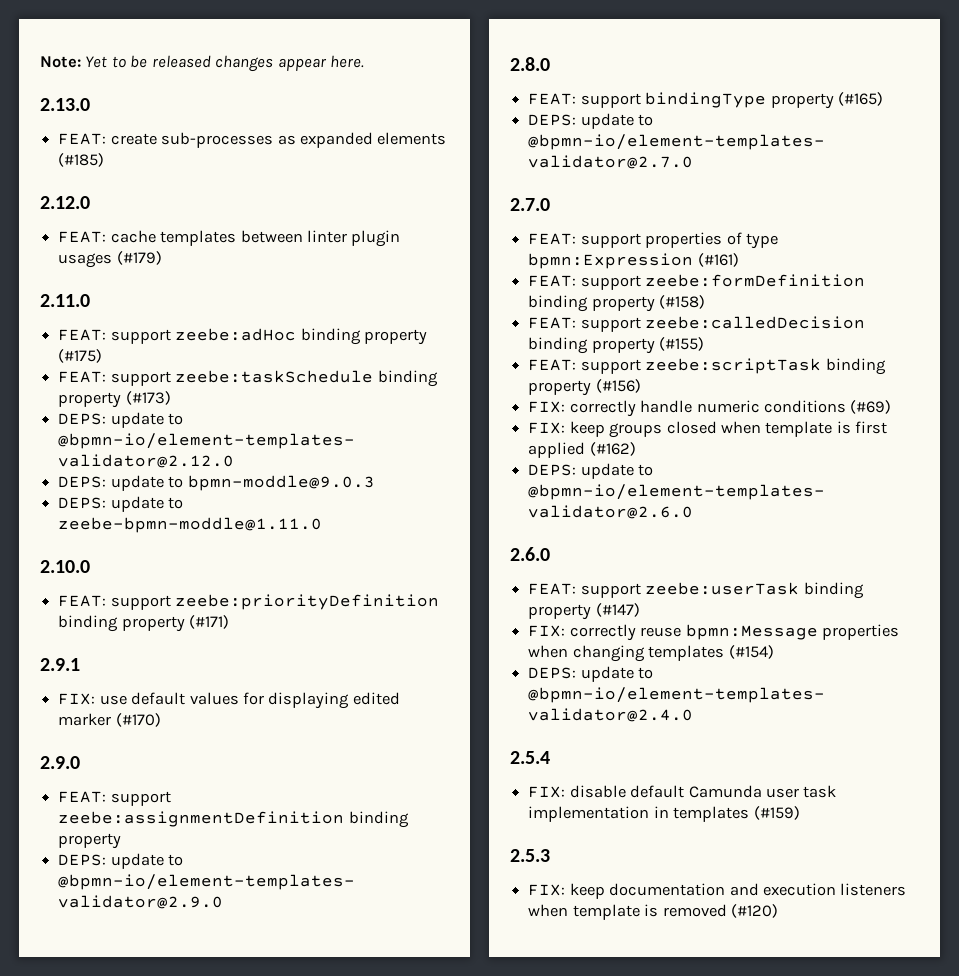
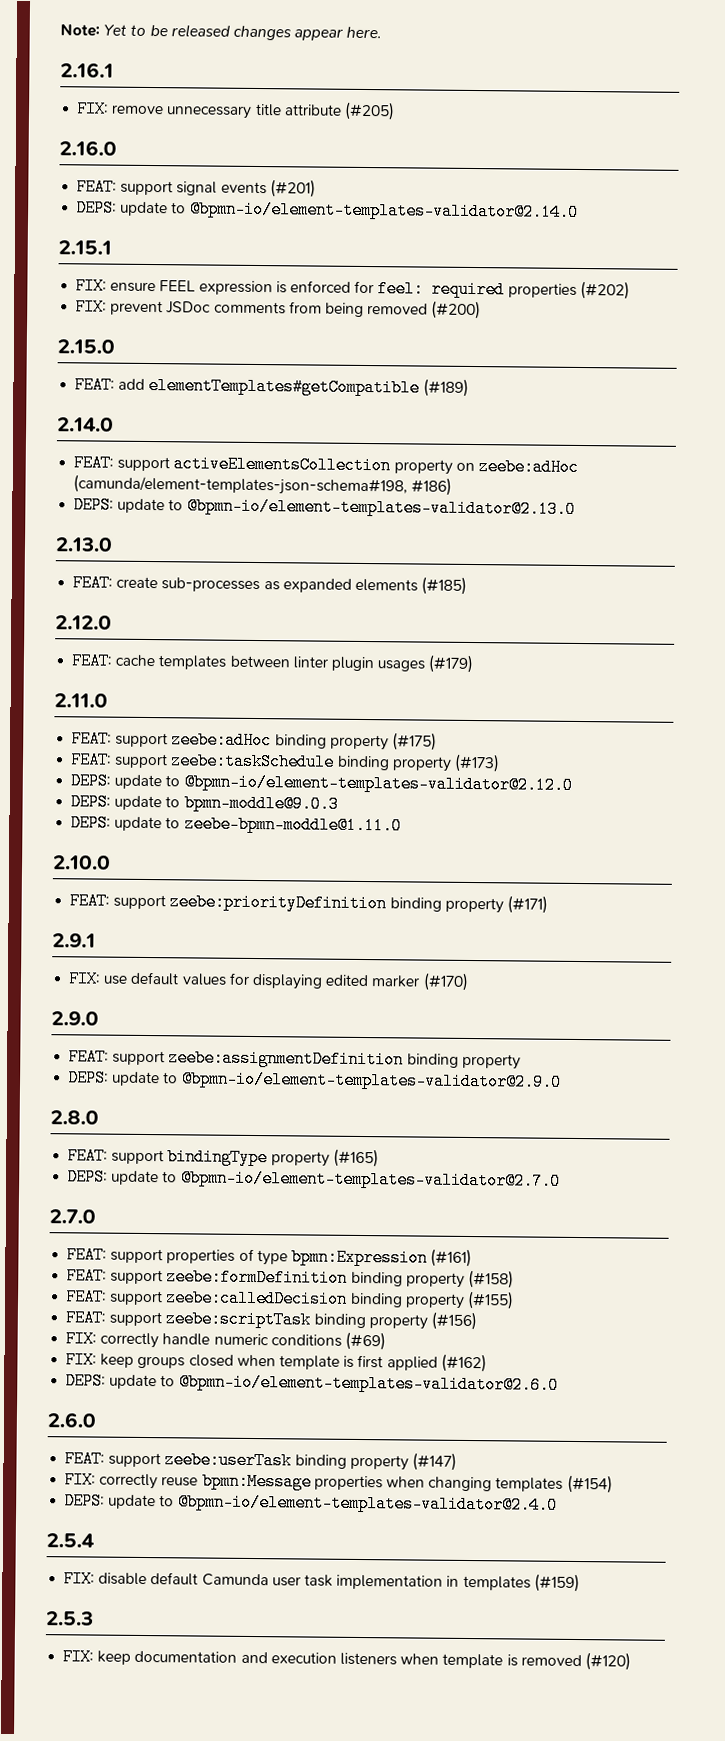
(365, 61) none -> [60,62,114,78] [76,100,395,121] [59,140,117,156] [76,178,316,198] [76,199,579,221] [58,240,112,255] [75,277,630,300] [75,298,482,320] [57,339,115,354] [74,376,469,397] [57,417,114,432] [73,454,579,476] [73,474,453,496] [73,496,576,518] // 2.16.1 // FIX: remove unnecessary title attribute (#205) // 2.16.0 // FEAT: support signal events (#201) // DEPS: update to @bpmn-io/element-templates-validator@2.14.0 // 2.15.1 // FIX: ensure FEEL expression is enforced for feel: required properties (#202) // FIX: prevent JSDoc comments from being removed (#200) // 2.15.0 // FEAT: add elementTemplates#getCompatible (#189) // 2.14.0 // FEAT: support activeElementsCollection property on zeebe:adHoc (camunda/element-templates-json-schema#198, #186) // DEPS: update to @bpmn-io/element-templates-validator@2.13.0

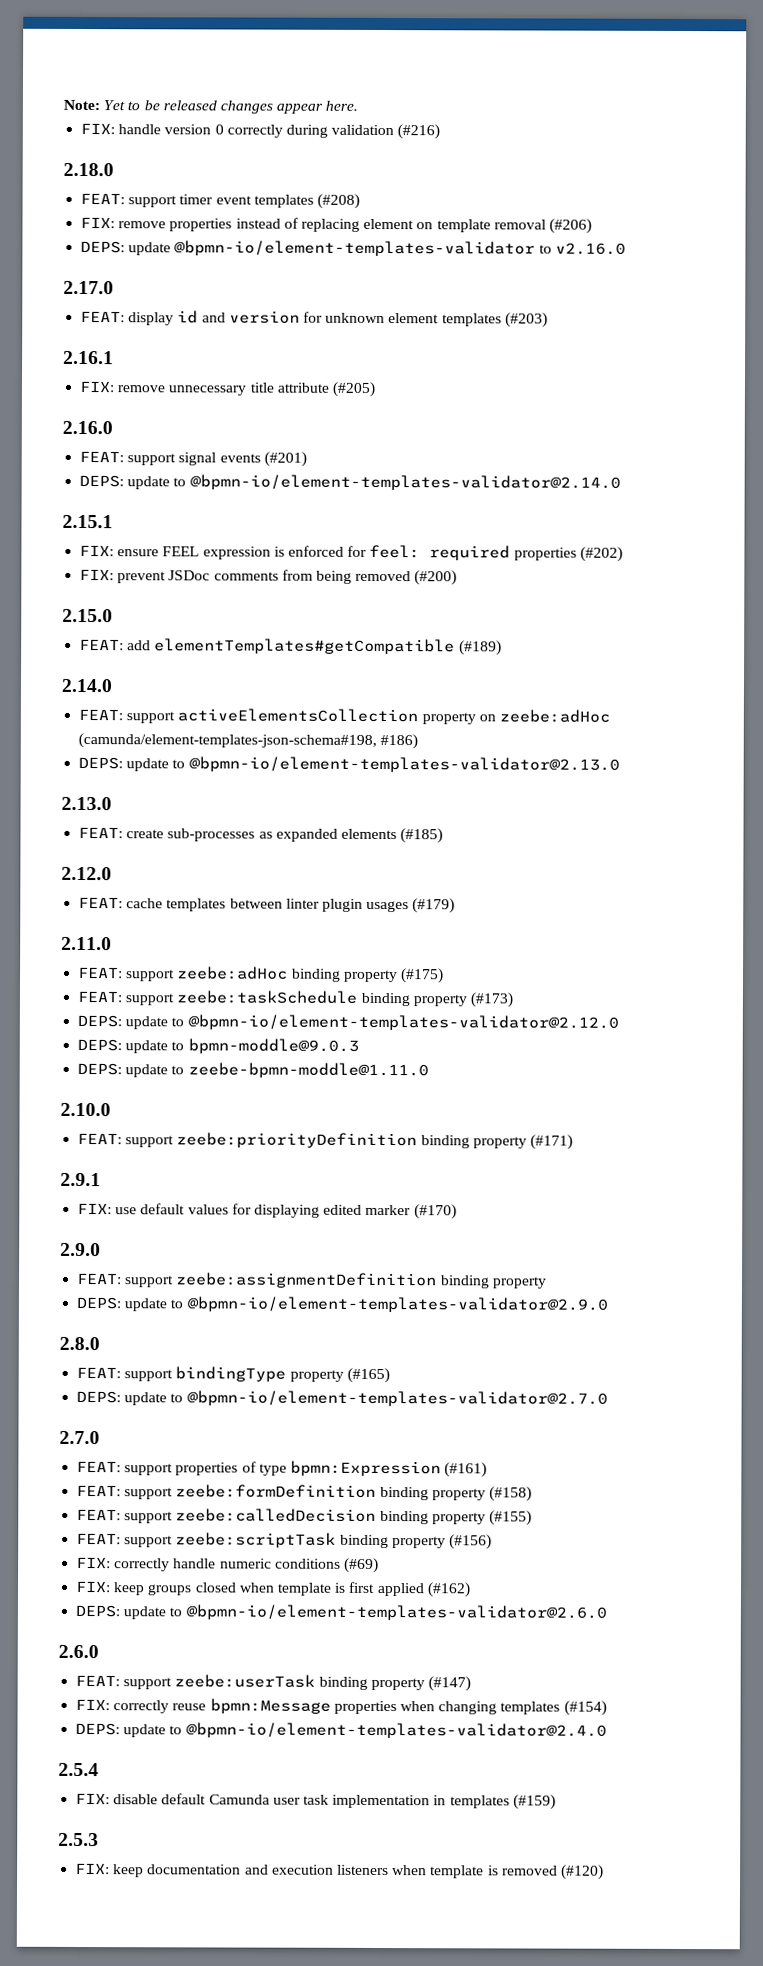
(383, 32) none -> [80,122,441,140] [63,162,114,177] [80,192,360,209] [80,216,592,234] [80,240,626,257] [63,280,114,295] [80,310,548,328] // FIX: handle version 0 correctly during validation (#216) // 2.18.0 // FEAT: support timer event templates (#208) // FIX: remove properties instead of replacing element on template removal (#206) // DEPS: update @bpmn-io/element-templates-validator to v2.16.0 // 2.17.0 // FEAT: display id and version for unknown element templates (#203)

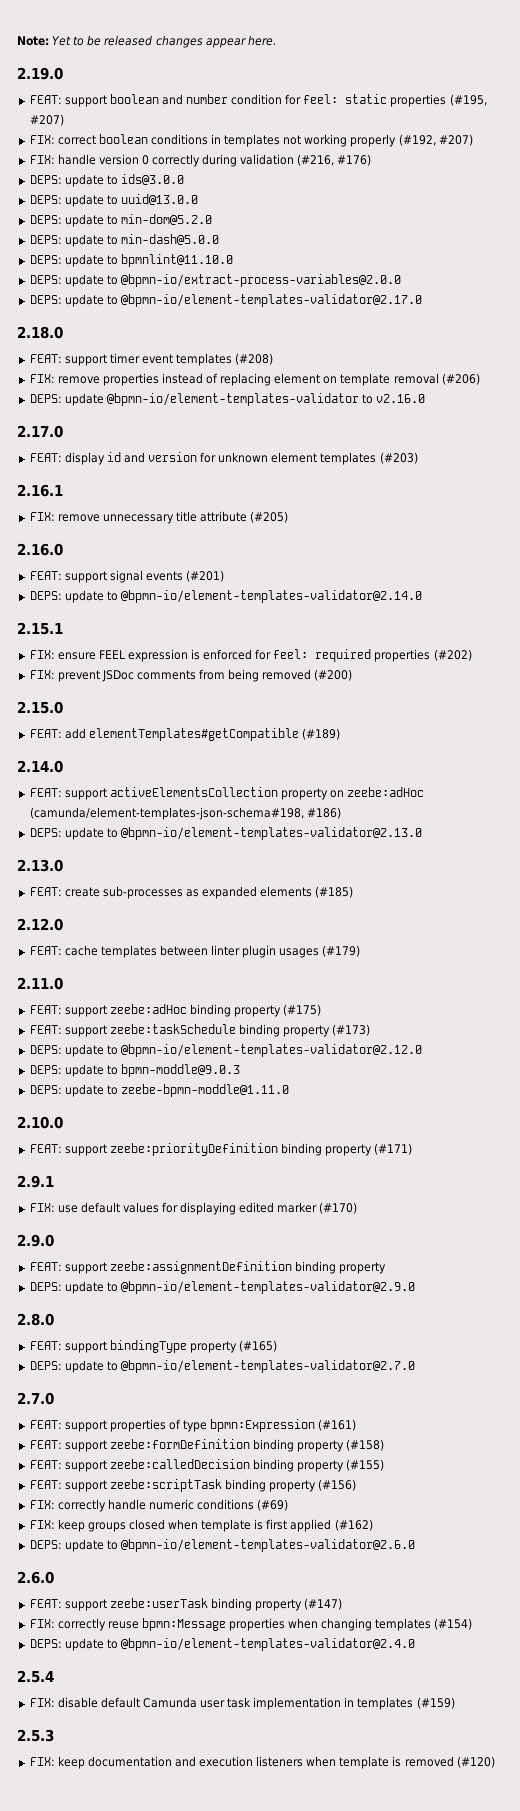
(359, 105) none -> [17,67,63,80] [29,94,487,107] [29,114,64,126] [29,134,473,147] // 2.19.0 // FEAT: support boolean and number condition for feel: static properties (#195, #207) // FIX: correct boolean conditions in templates not working properly (#192, #207)
[397,124,441,140] (#216) -> [297,154,372,166] [29,174,184,187] [29,194,198,207] [29,214,212,227] [29,234,219,247] [29,254,233,267] [29,274,401,287] [29,294,422,307] (#216, #176) // DEPS: update to ids@3.0.0 // DEPS: update to uuid@13.0.0 // DEPS: update to min-dom@5.2.0 // DEPS: update to min-dash@5.0.0 // DEPS: update to bpmnlint@11.10.0 // DEPS: update to @bpmn-io/extract-process-variables@2.0.0 // DEPS: update to @bpmn-io/element-templates-validator@2.17.0

